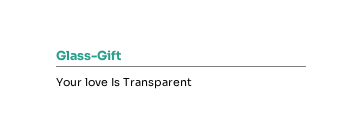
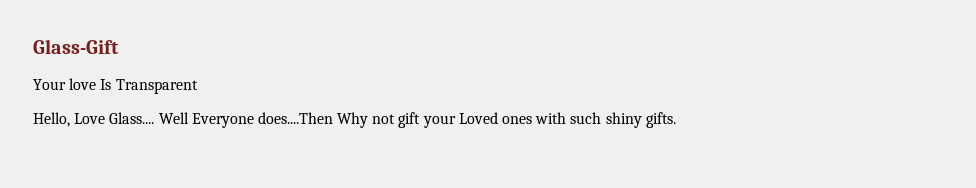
(192, 83) none -> [33,112,676,128] // Hello, Love Glass.... Well Everyone does....Then Why not gift your Loved ones with such shiny gifts.

